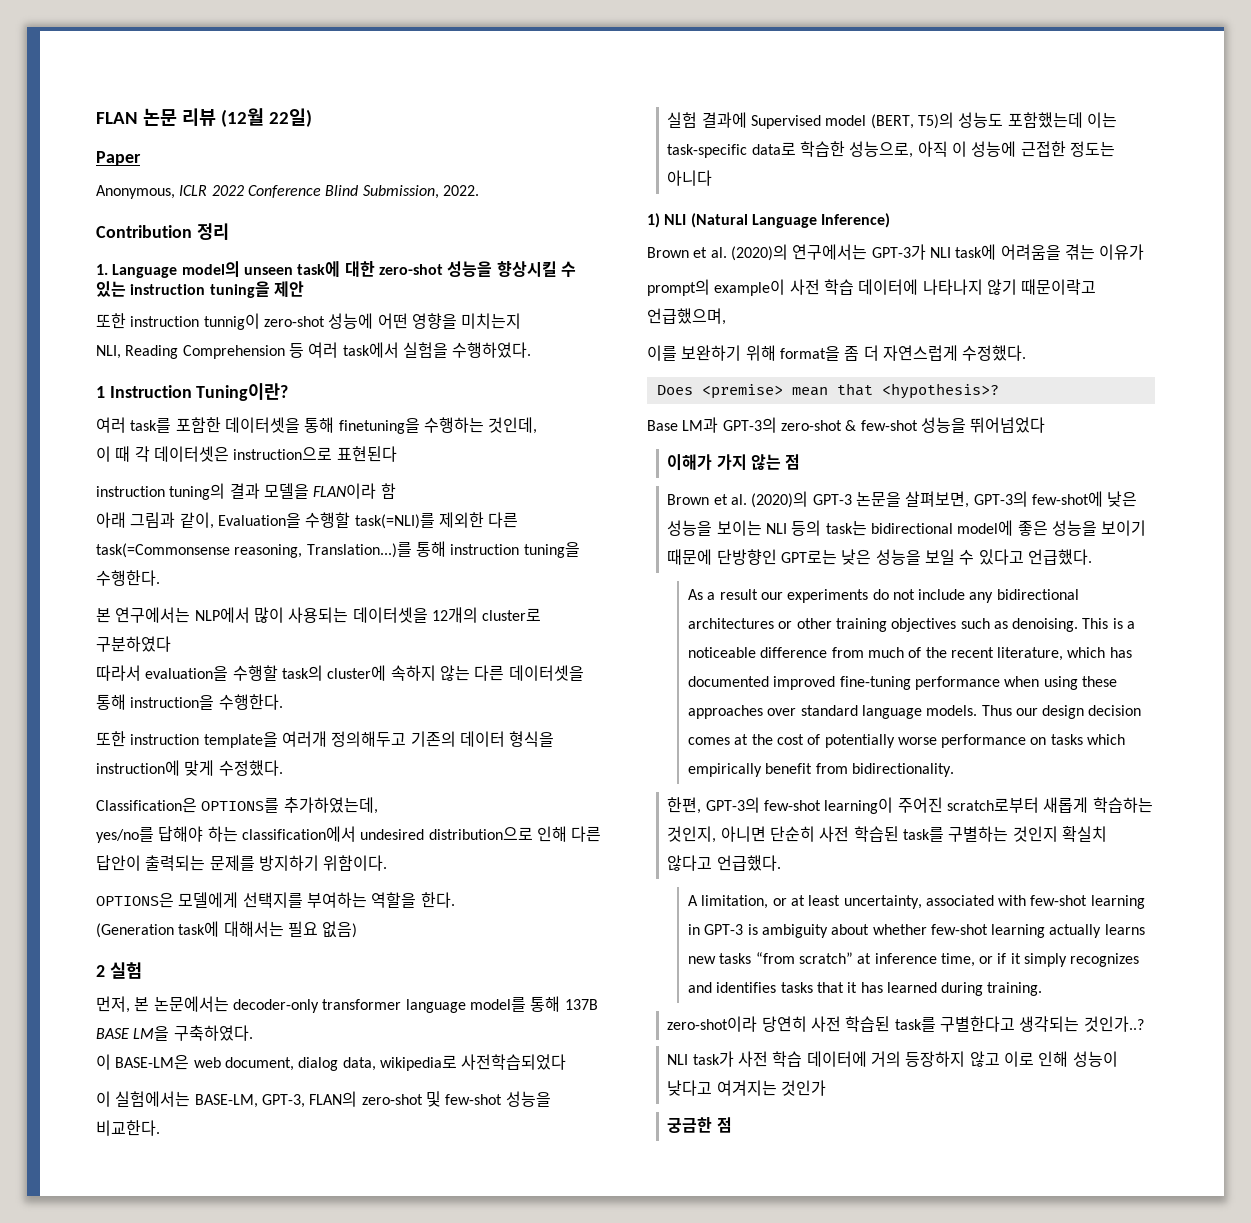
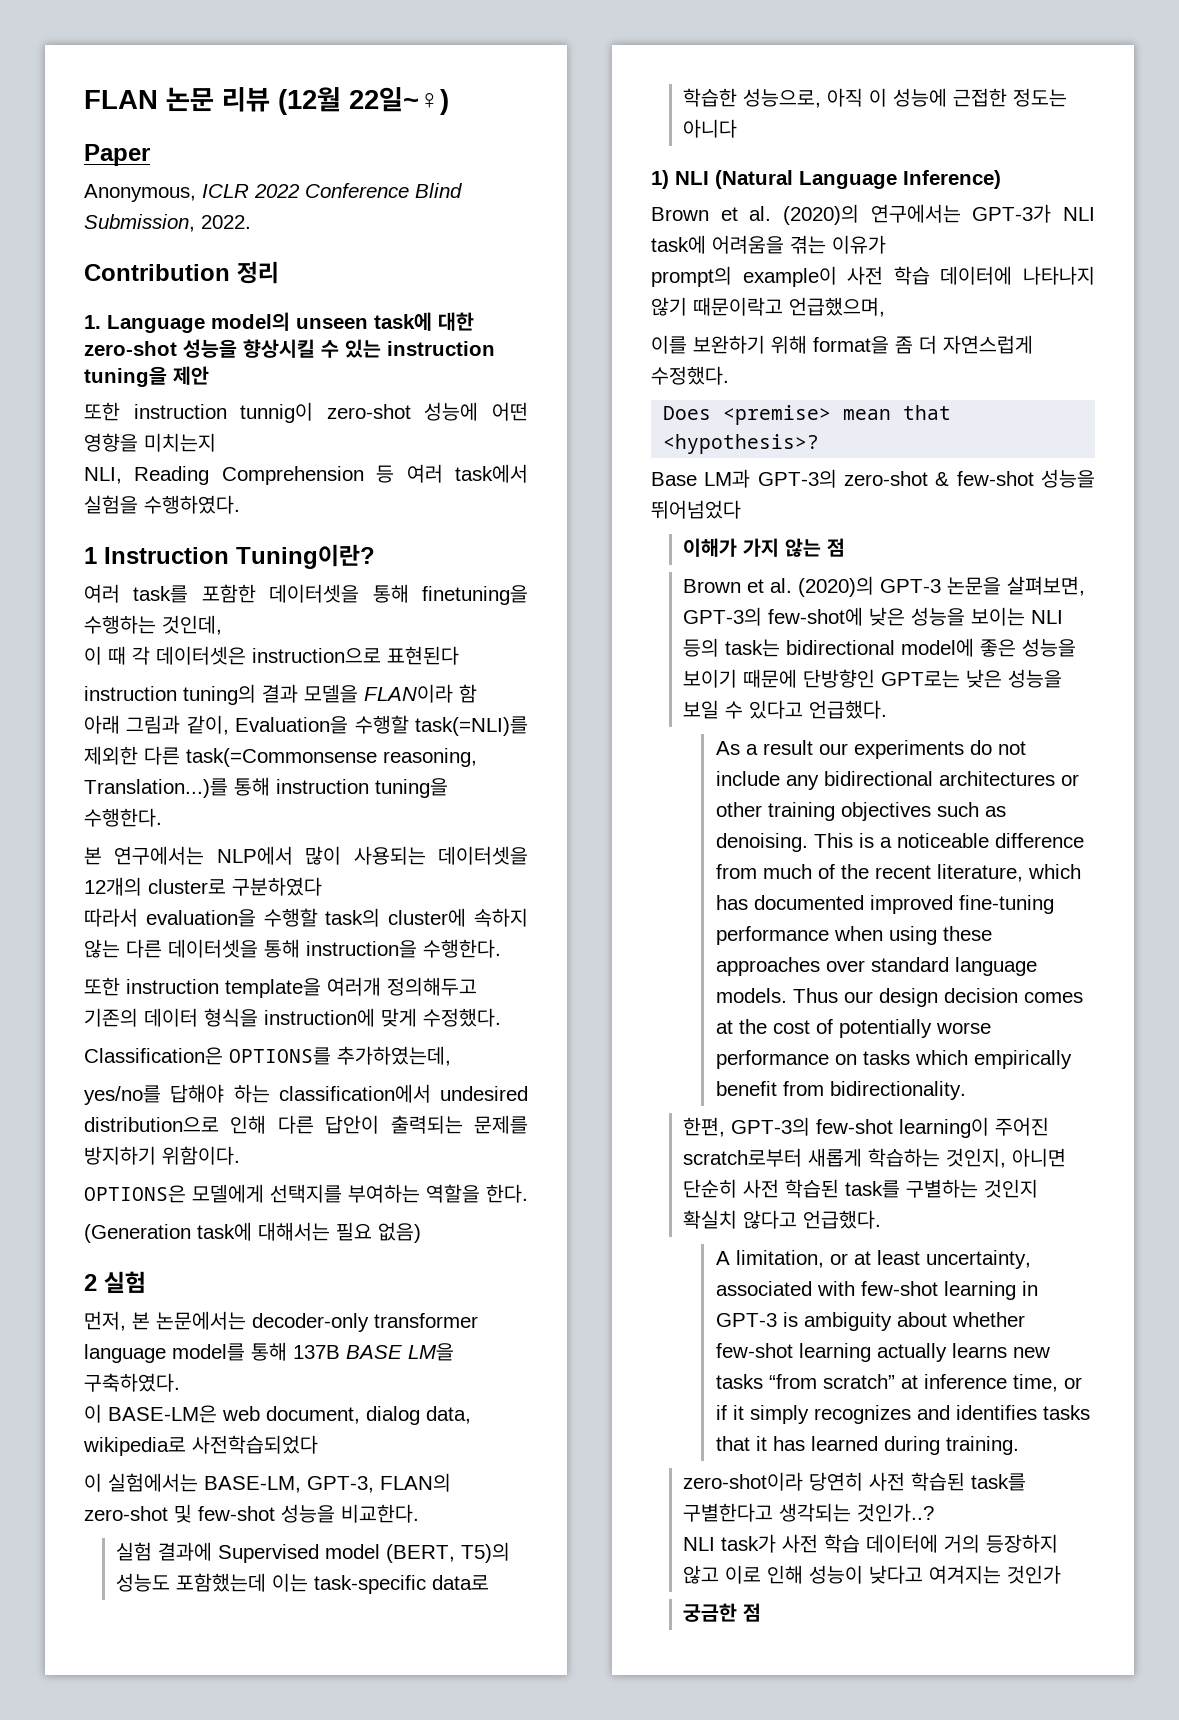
[268,108,312,127] 22일) -> [349,87,449,115] 22일~♀)

